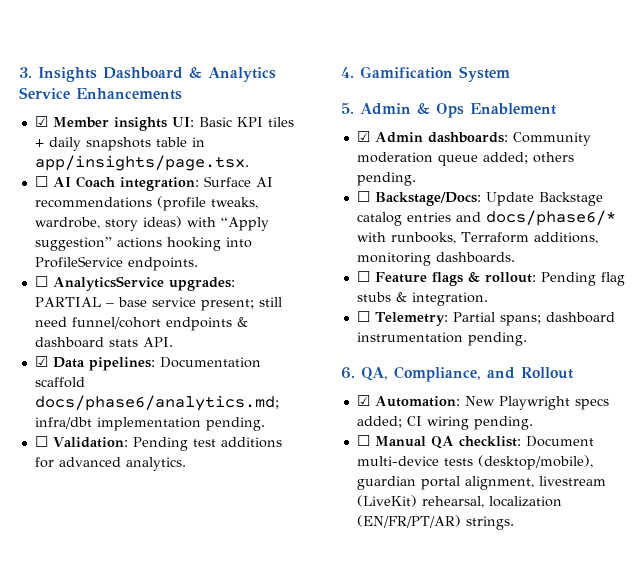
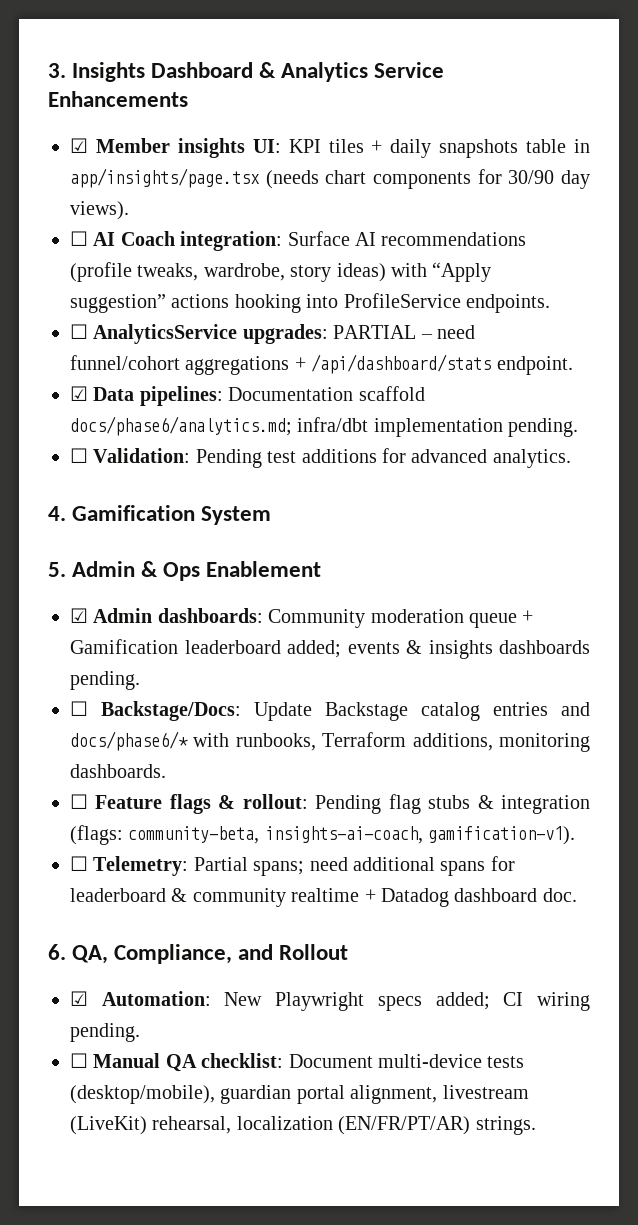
[198,117,232,127] Basic -> (281, 146) none
[34,155,249,171] app/insights/page.tsx. -> [70,168,590,189] [70,201,129,220] app/insights/page.tsx (needs chart components for 30/90 day views).
[117,297,282,311] [34,317,248,331] [34,337,173,348] base service present; still need funnel/cohort endpoints & dashboard stats API. -> [436,325,475,339] [70,354,573,375] need funnel/cohort aggregations + /api/dashboard/stats endpoint.
[482,152,574,164] added; others -> [522,610,534,623] [70,639,590,659] + Gamification leaderboard added; events & insights dashboards
[411,292,488,306] integration. -> [501,795,590,814] [70,825,576,845] integration (flags: community-beta, insights-ai-coach, gamification-v1).
[545,312,615,323] [356,332,527,346] dashboard instrumentation pending. -> [309,856,515,876] [70,888,577,907] need additional spans for leaderboard & community realtime + Datadog dashboard doc.

